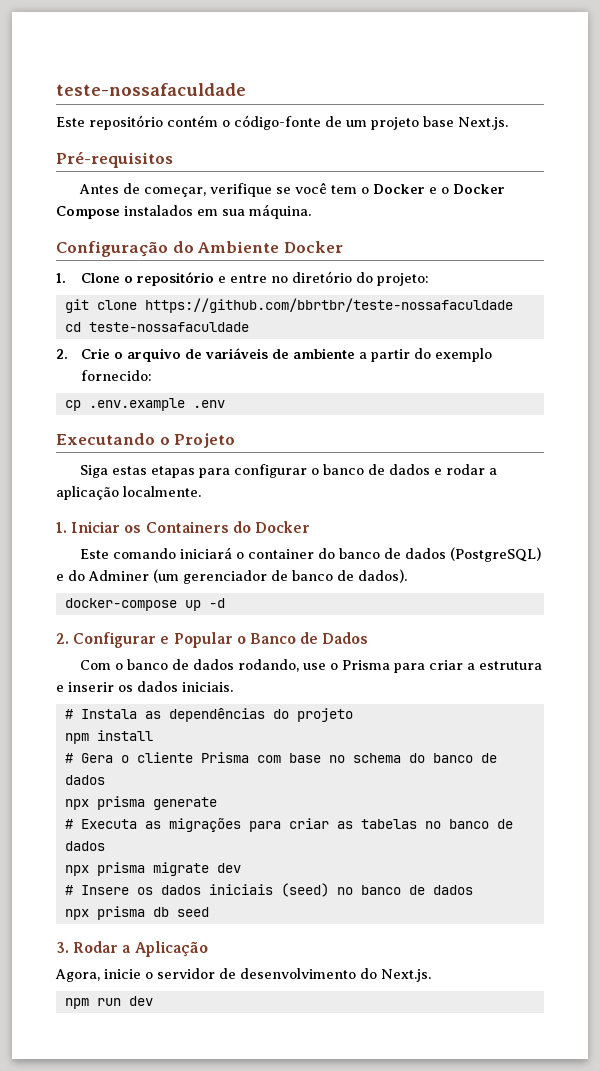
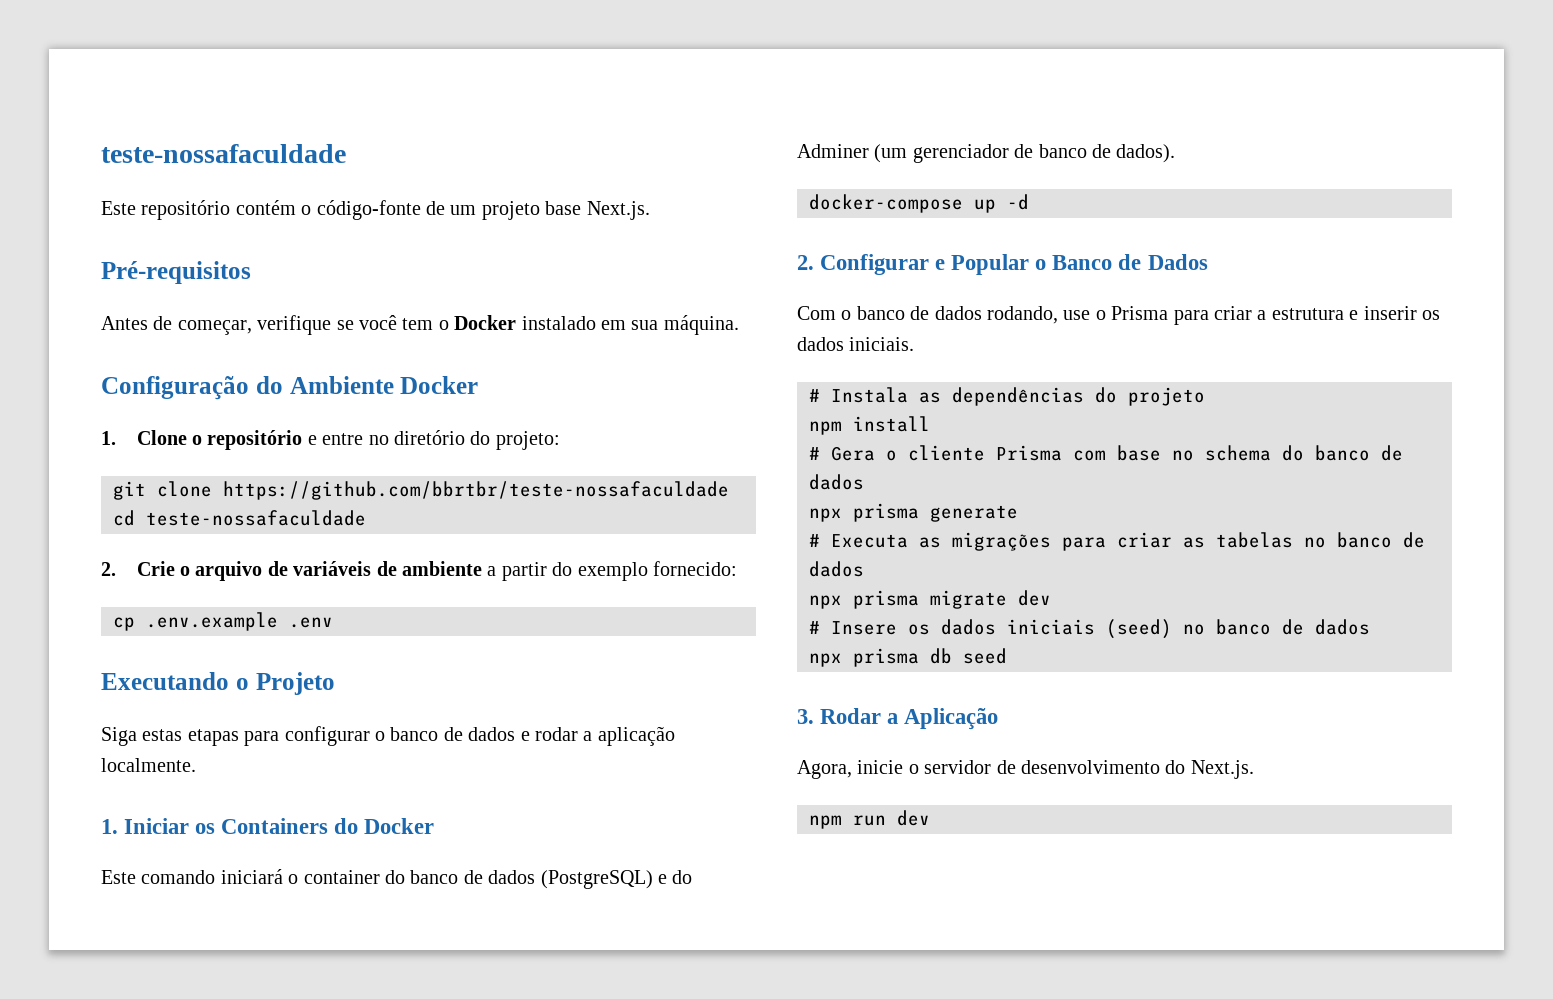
[428,184,505,194] [56,205,193,219] e o Docker Compose instalados -> [521,316,596,330] instalado

